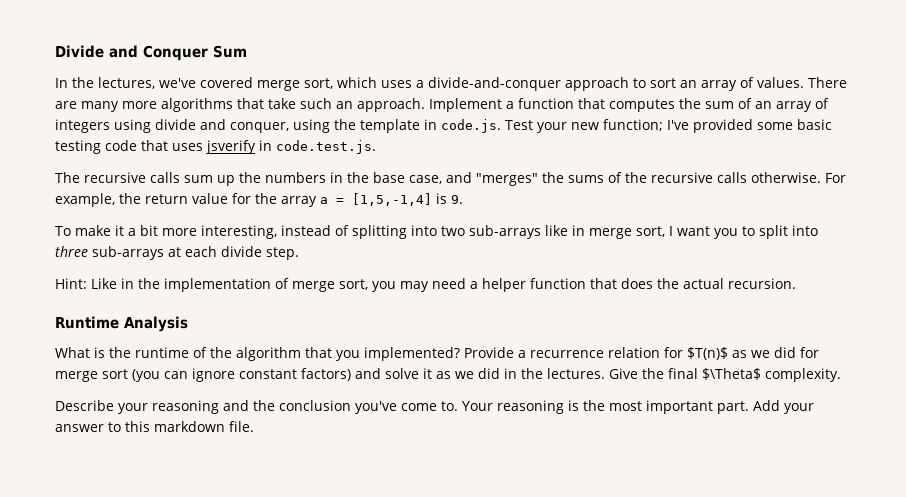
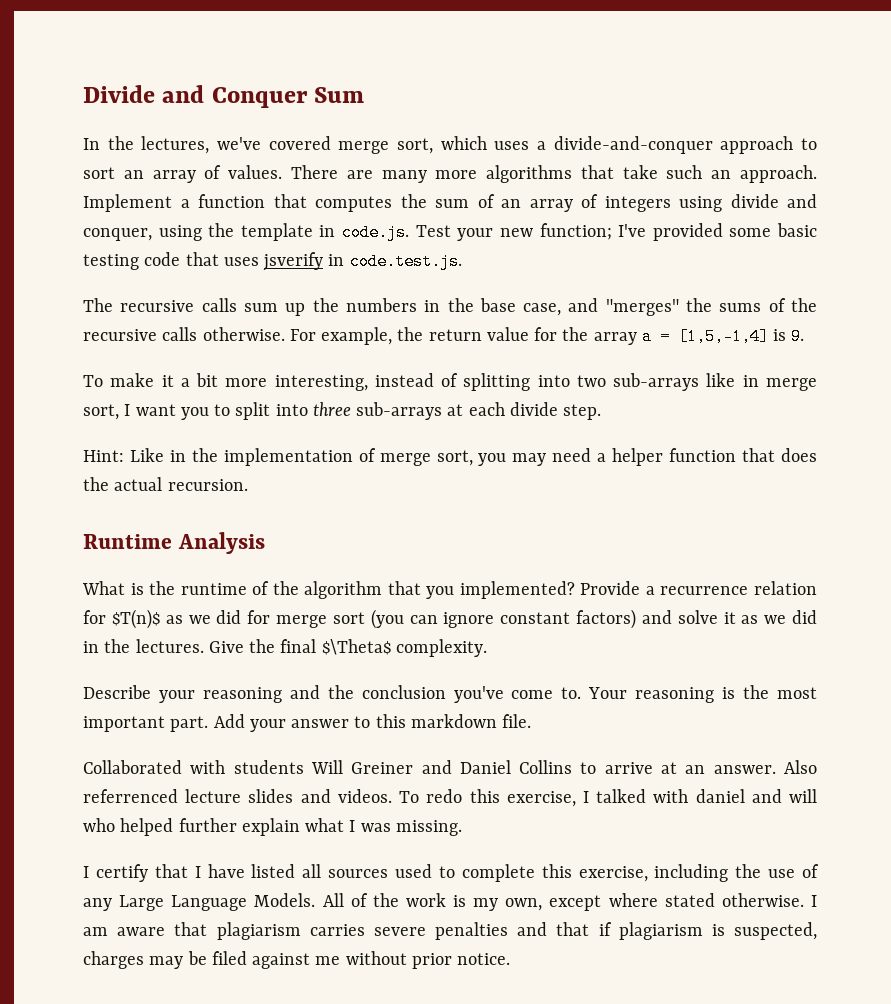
(254, 426) none -> [83,760,817,774] [83,789,817,807] [83,818,462,836] [83,864,819,882] [83,893,817,911] [83,922,817,940] [83,951,511,969] // Collaborated with students Will Greiner and Daniel Collins to arrive at an answer. Also referrenced lecture slides and videos. To redo this exercise, I talked with daniel and will who helped further explain what I was missing. // I certify that I have listed all sources used to complete this exercise, including the use of any Large Language Models. All of the work is my own, except where stated otherwise. I am aware that plagiarism carries severe penalties and that if plagiarism is suspected, charges may be filed against me without prior notice.

